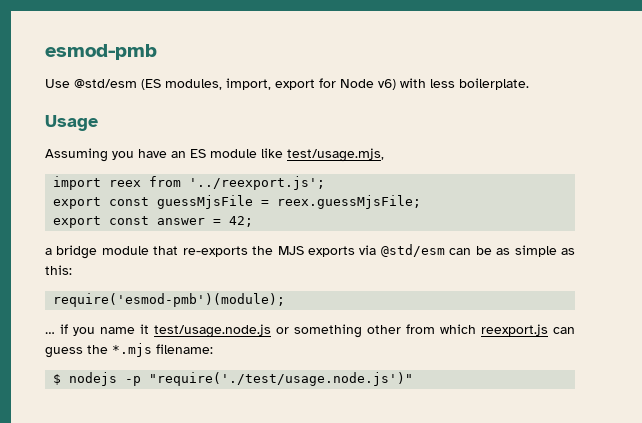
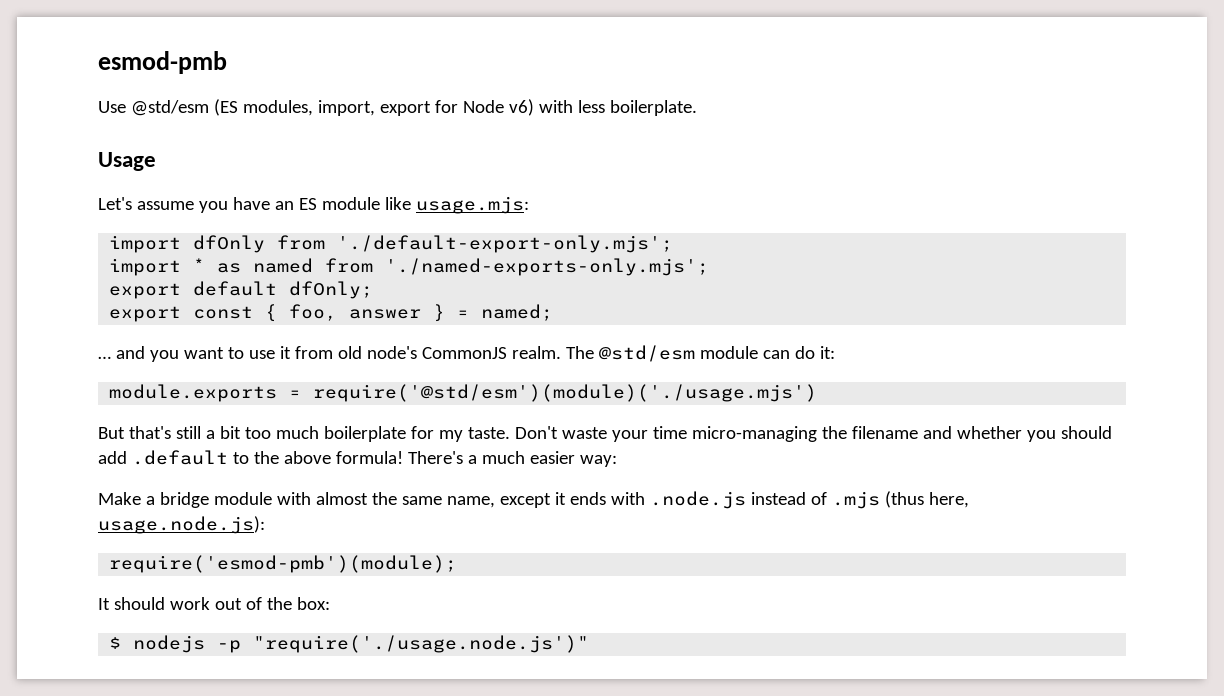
[45,148,108,162] Assuming -> [98,197,194,210] Let's assume
[287,148,384,162] [53,176,326,190] [53,195,422,209] [53,216,254,228] [45,244,576,259] [45,265,72,275] [53,293,286,307] [45,324,575,338] [45,343,213,358] test/usage.mjs, // import reex from '../reexport.js'; // export const guessMjsFile = reex.guessMjsFile; // export const answer = 42; // a bridge module that re-exports the MJS exports via @std/esm can be as simple as this: // require('esmod-pmb')(module); // … if you name it test/usage.node.js or something other from which reexport.js can guess the *.mjs filename: -> [415,196,529,214] [109,235,674,253] [109,258,710,276] [109,281,374,299] [109,304,554,322] [98,345,835,362] [109,384,818,402] [98,426,1112,442] [98,450,617,467] [98,491,969,509] [98,516,265,534] [109,555,458,573] [98,597,330,610] usage.mjs: // import dfOnly from './default-export-only.mjs'; // import * as named from './named-exports-only.mjs'; // export default dfOnly; // export const { foo, answer } = named; // … and you want to use it from old node's CommonJS realm. The @std/esm module can do it: // module.exports = require('@std/esm')(module)('./usage.mjs') // But that's still a bit too much boilerplate for my taste. Don't waste your time micro-managing the filename and whether you should add .default to the above formula! There's a much easier way: // Make a bridge module with almost the same name, except it ends with .node.js instead of .mjs (thus here, usage.node.js): // require('esmod-pmb')(module); // It should work out of the box:
[149,372,414,386] "require('./test/usage.node.js')" -> [253,635,590,653] "require('./usage.node.js')"

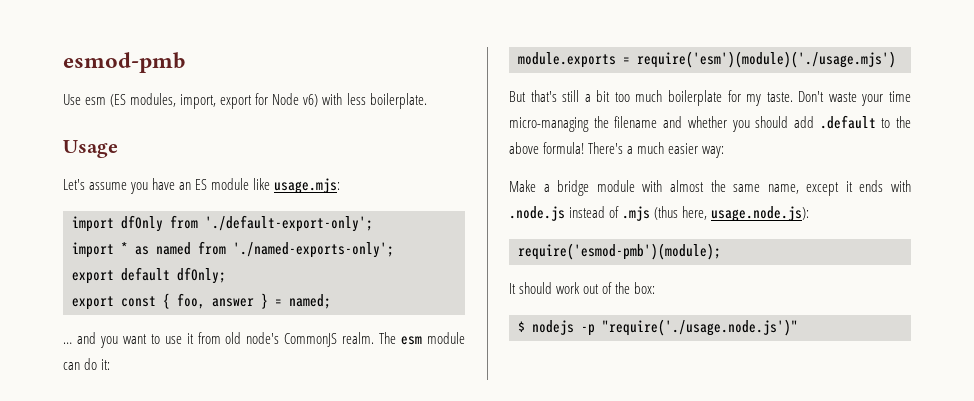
[130,100,209,116] @std/esm -> [85,97,107,105] esm
[337,235,674,253] './default-export-only.mjs'; -> [205,215,373,232] './default-export-only';
[385,258,710,276] './named-exports-only.mjs'; -> [233,242,394,258] './named-exports-only';
[598,345,695,362] @std/esm -> [401,336,423,345] esm
[313,384,818,402] require('@std/esm')(module)('./usage.mjs') -> [637,51,896,68] require('esm')(module)('./usage.mjs')

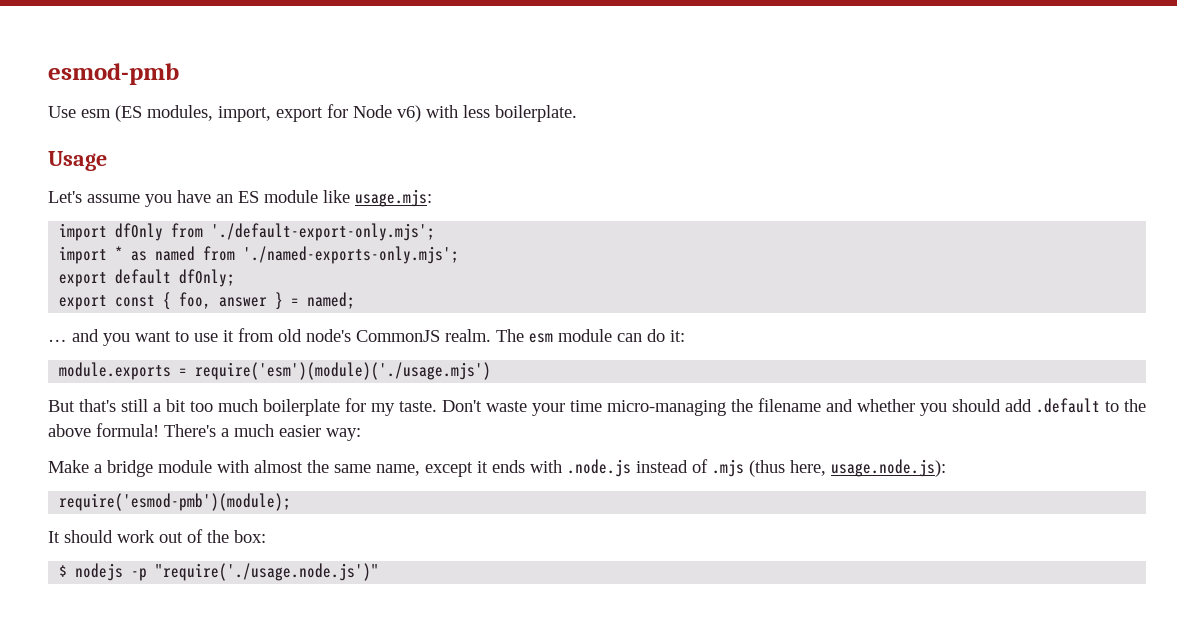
[205,215,373,232] './default-export-only'; -> [211,223,436,241] './default-export-only.mjs';
[233,242,394,258] './named-exports-only'; -> [243,246,460,264] './named-exports-only.mjs';

